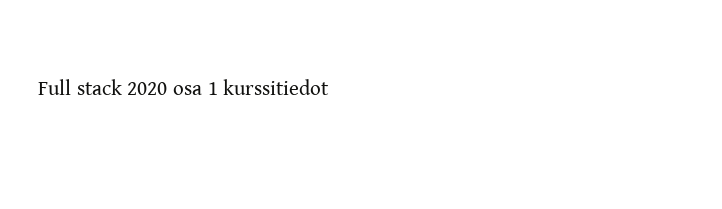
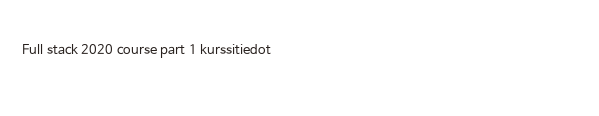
[173,85,203,95] osa -> [116,45,186,58] course part

